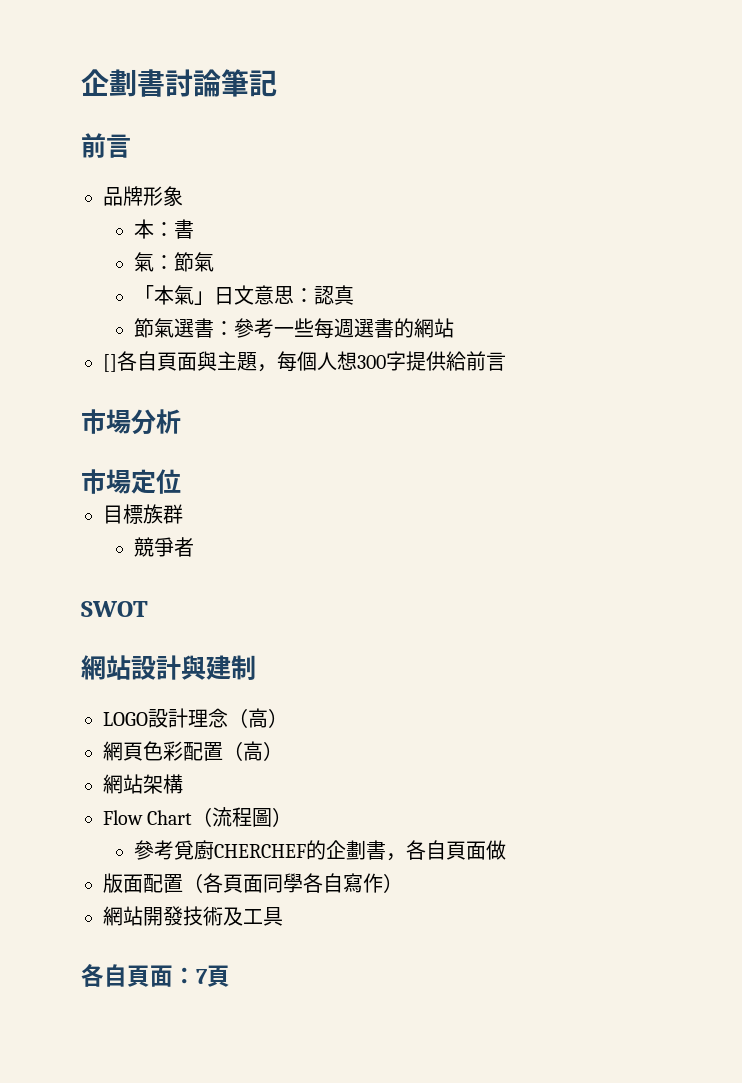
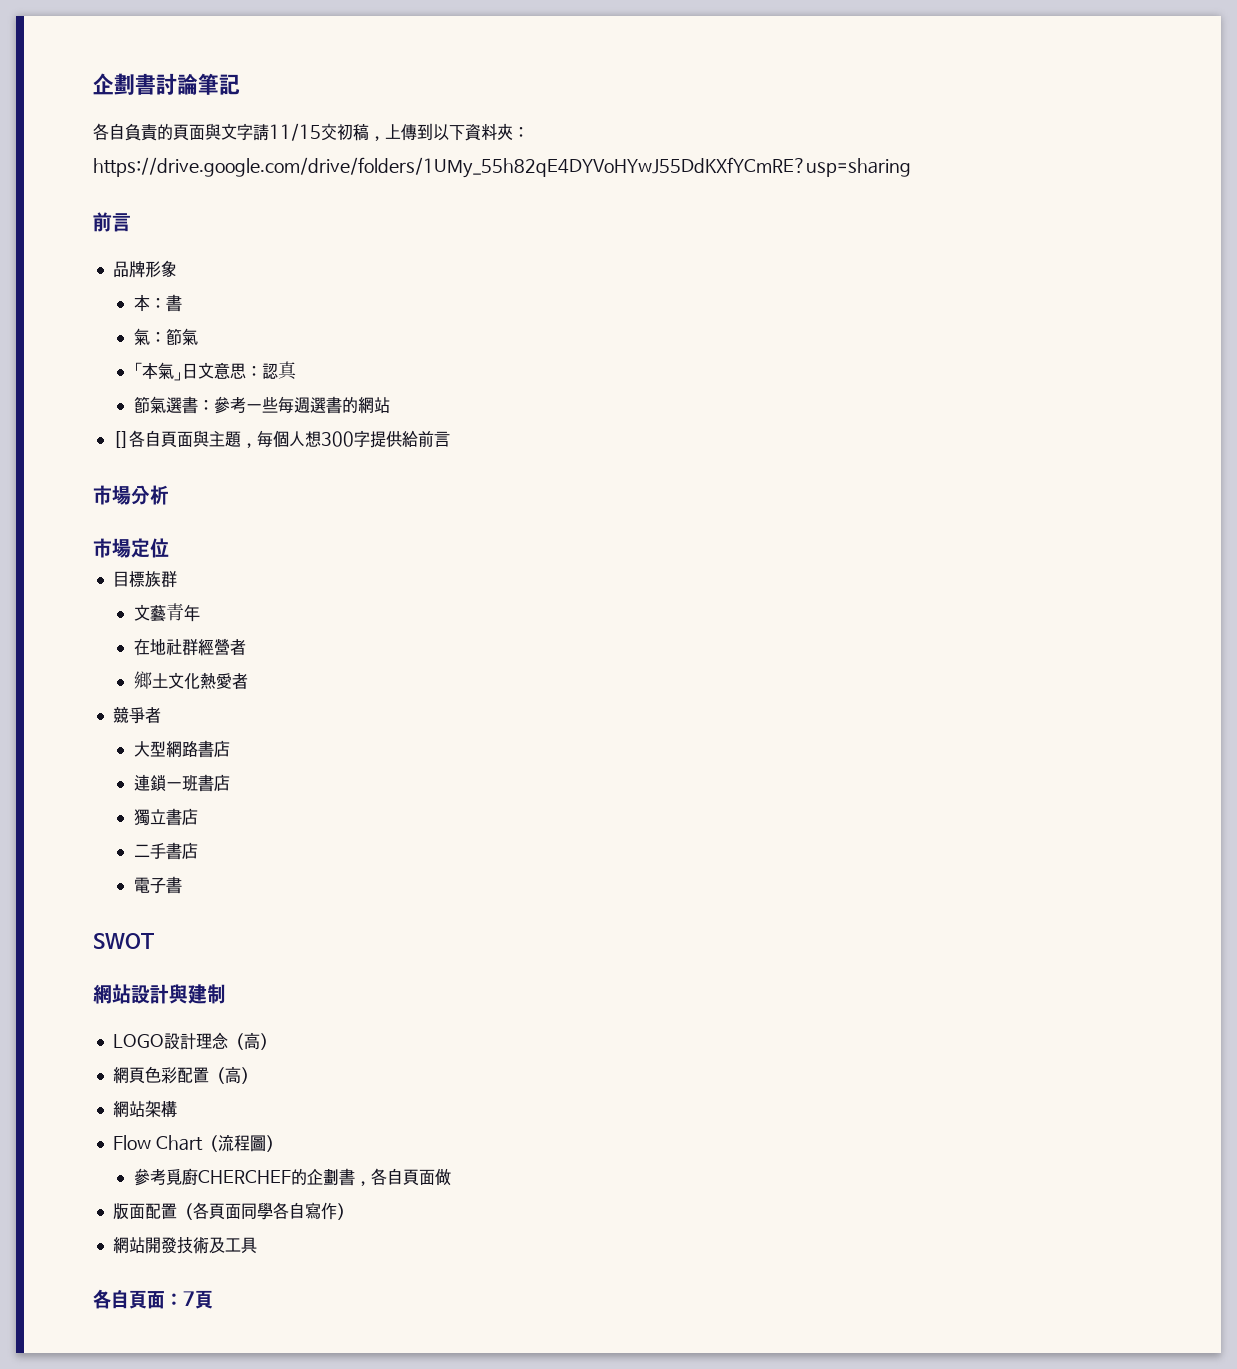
(277, 83) none -> [93,123,529,141] [93,157,911,178] // 各自負責的頁面與文字請11/15交初稿，上傳到以下資料夾：https://drive.google.com/drive/folders/1UMy_55h82qE4DYVoHYwJ55DdKXfYCmRE?usp=sharing
[133,537,194,557] 競爭者 -> [133,603,200,622] [133,638,246,656] [133,671,248,690] [112,707,161,724] [133,740,230,758] [133,774,230,792] [133,808,198,826] [133,842,198,860] [133,876,182,894] 文藝青年 // 在地社群經營者 // 鄉土文化熱愛者 // 競爭者 // 大型網路書店 // 連鎖一班書店 // 獨立書店 // 二手書店 // 電子書

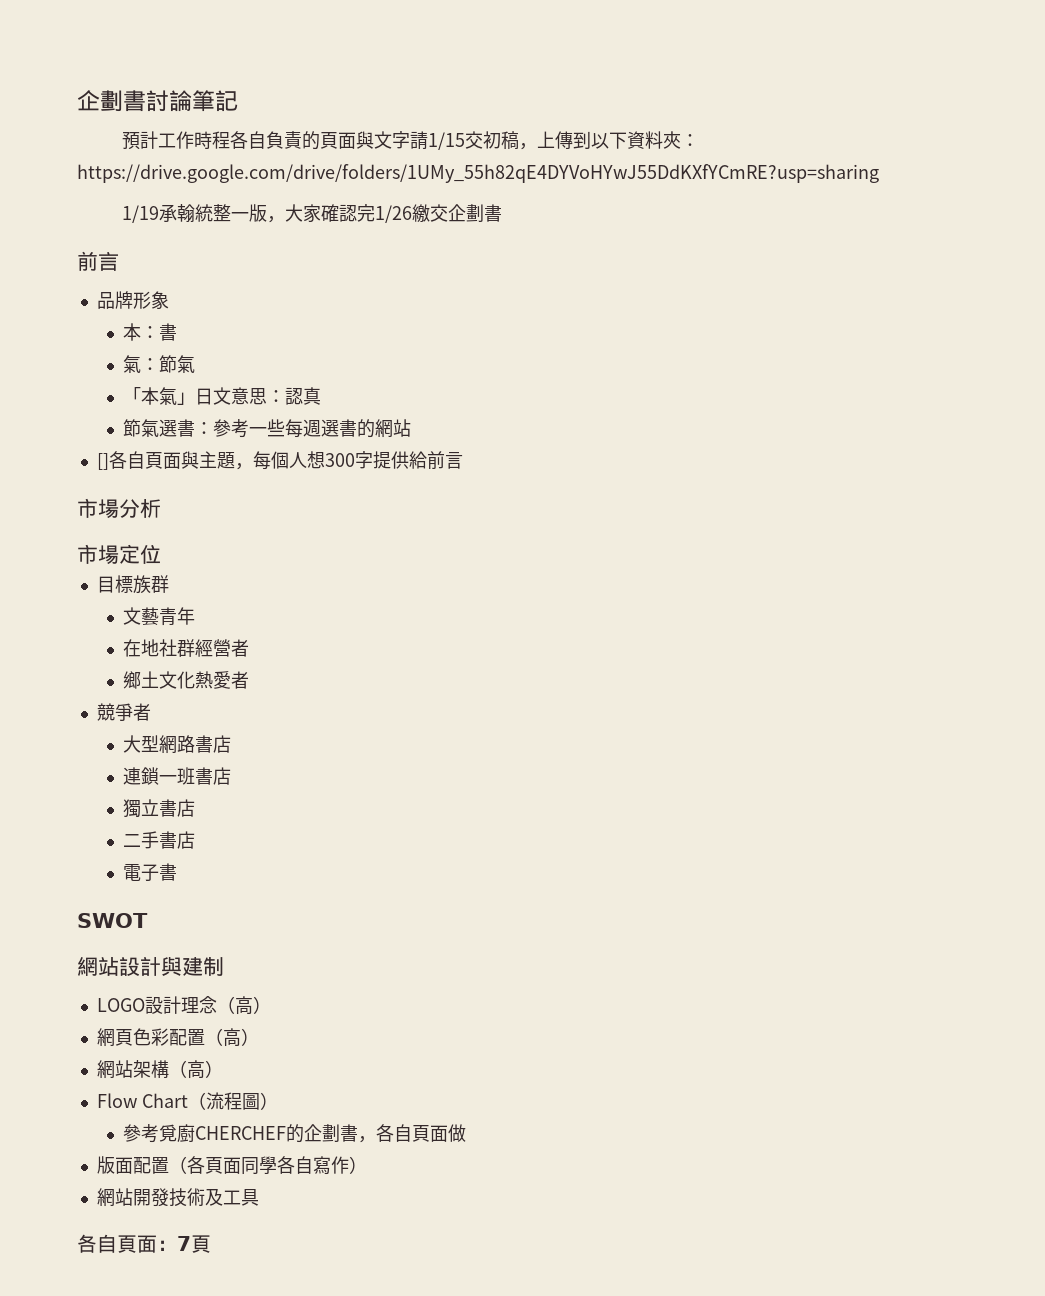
(240, 84) none -> [121,131,230,150] 預計工作時程
[269,123,321,141] 11/15 -> [427,132,465,150] 1/15
(911, 167) none -> [121,204,502,223] // 1/19承翰統整一版，大家確認完1/26繳交企劃書
(177, 1109) none -> [168,1060,223,1079] （高）

